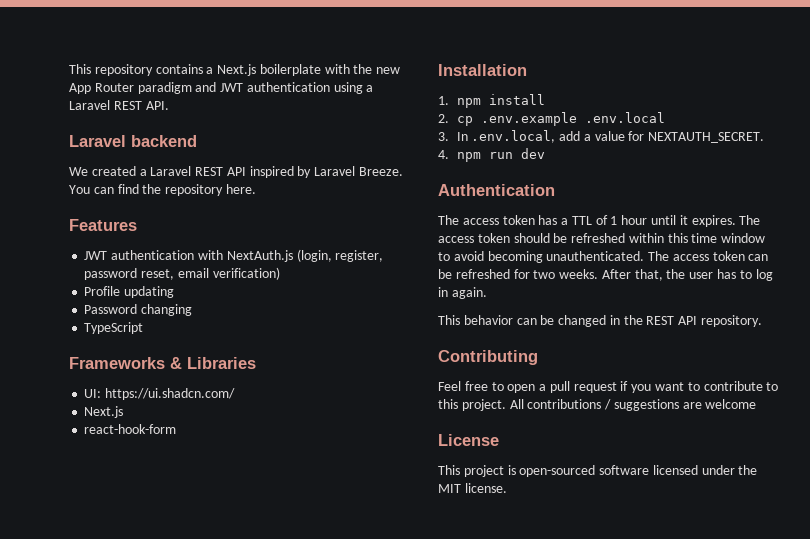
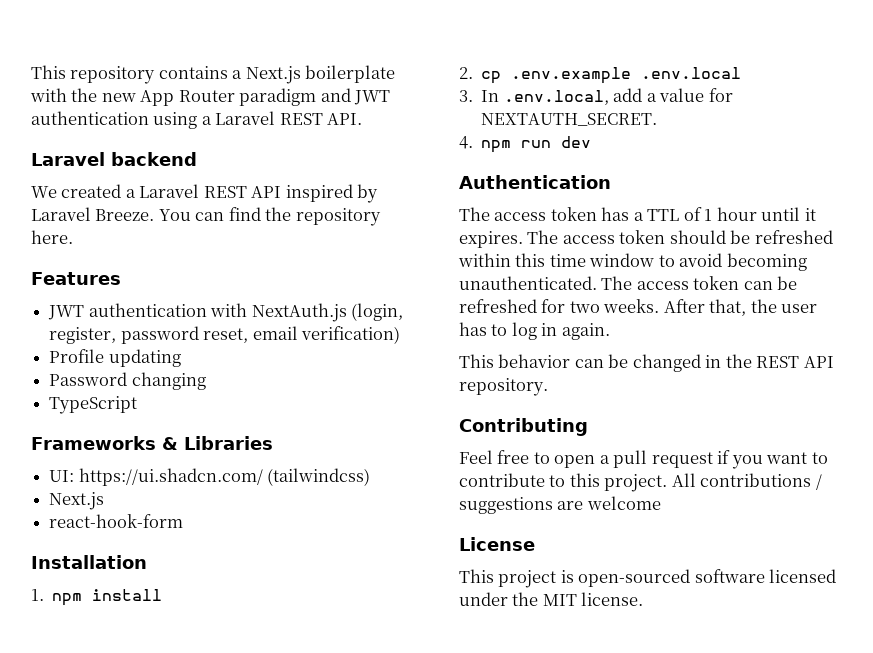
(236, 394) none -> [267,468,371,486] (tailwindcss)

